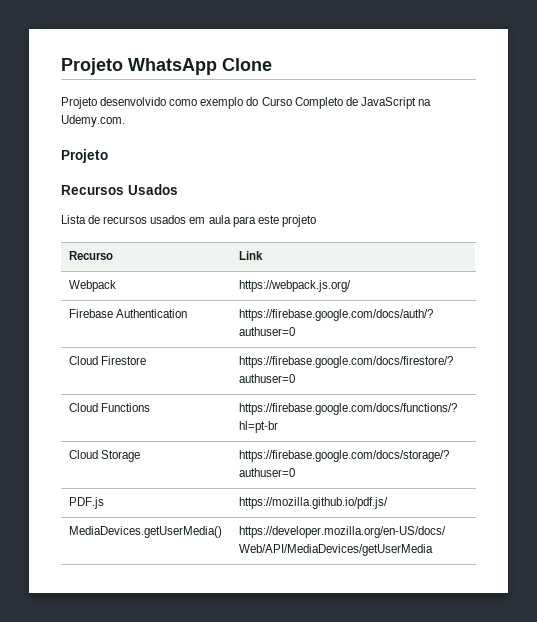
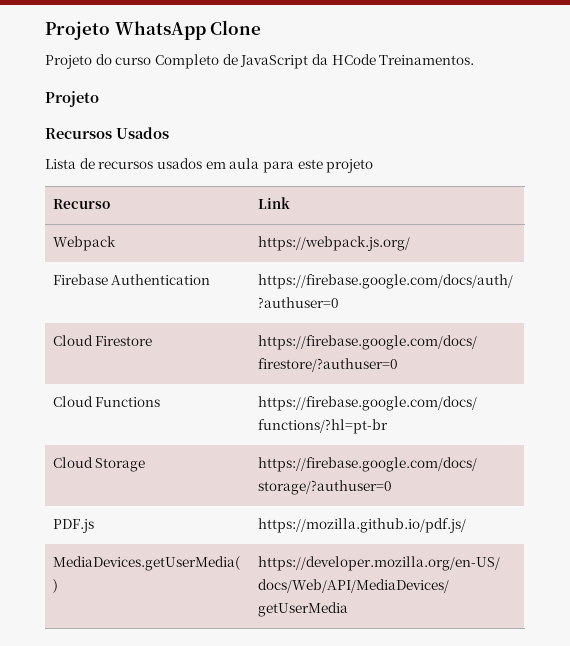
[100,97,431,109] [61,115,125,127] desenvolvido como exemplo do Curso Completo de JavaScript na Udemy.com. -> [95,54,475,69] do curso Completo de JavaScript da HCode Treinamentos.

